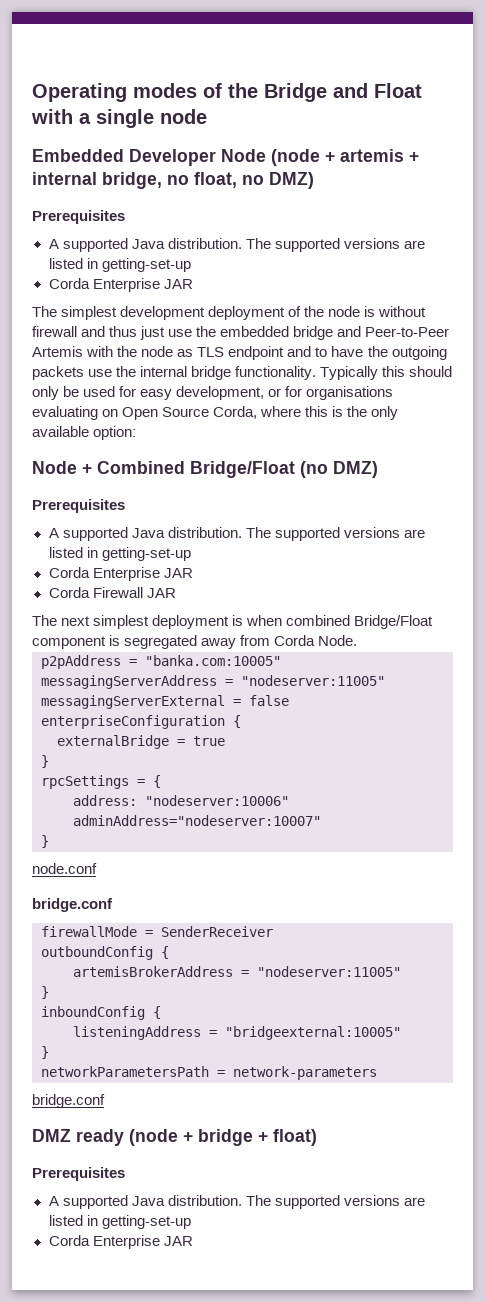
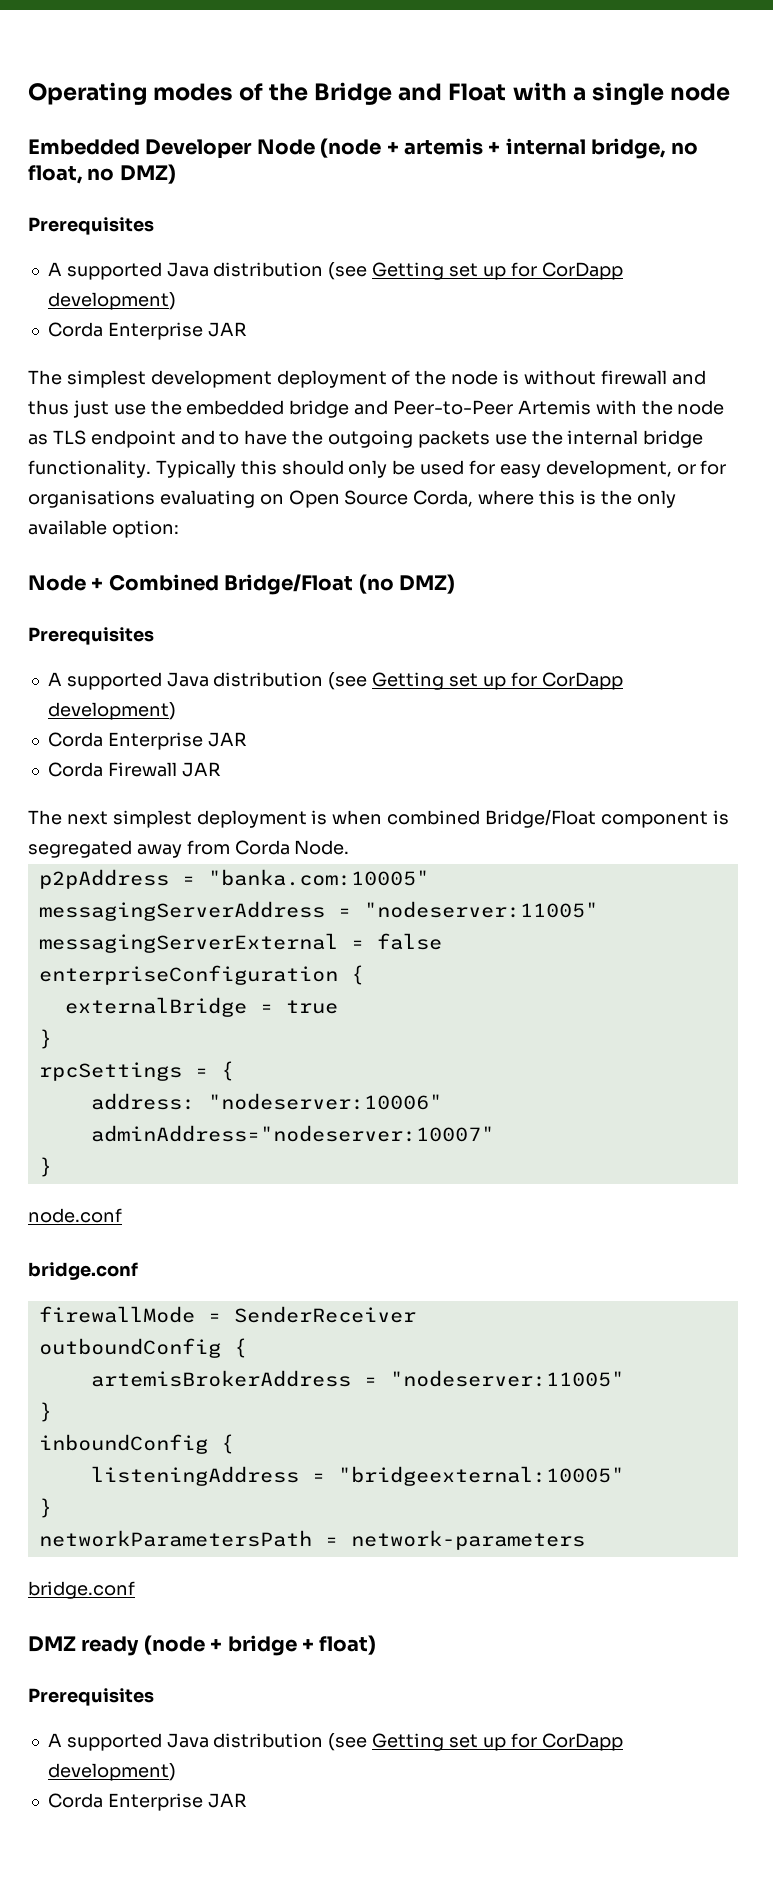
[167,238,425,252] [48,258,191,272] distribution. The supported versions are listed in getting-set-up -> [213,262,623,280] [47,292,176,310] distribution (see Getting set up for CorDapp development)
[167,527,425,541] [48,547,191,561] distribution. The supported versions are listed in getting-set-up -> [213,672,623,690] [47,702,176,720] distribution (see Getting set up for CorDapp development)
[167,1195,425,1209] [48,1215,191,1229] distribution. The supported versions are listed in getting-set-up -> [213,1733,623,1751] [47,1763,176,1781] distribution (see Getting set up for CorDapp development)

